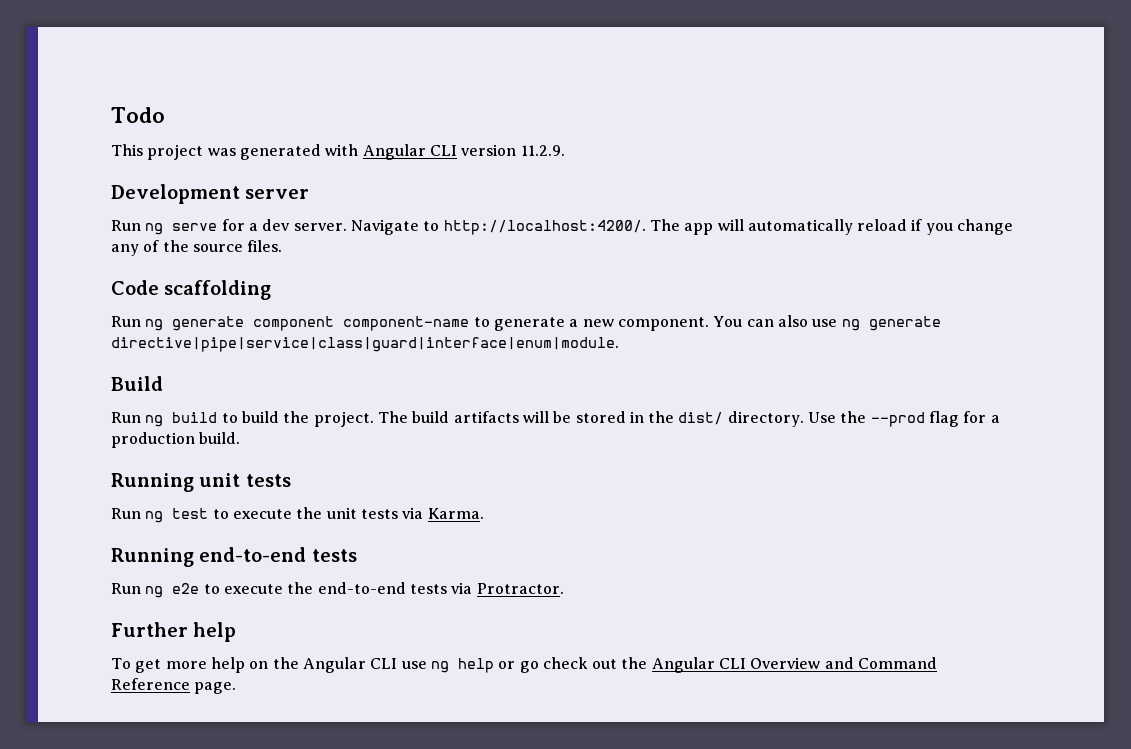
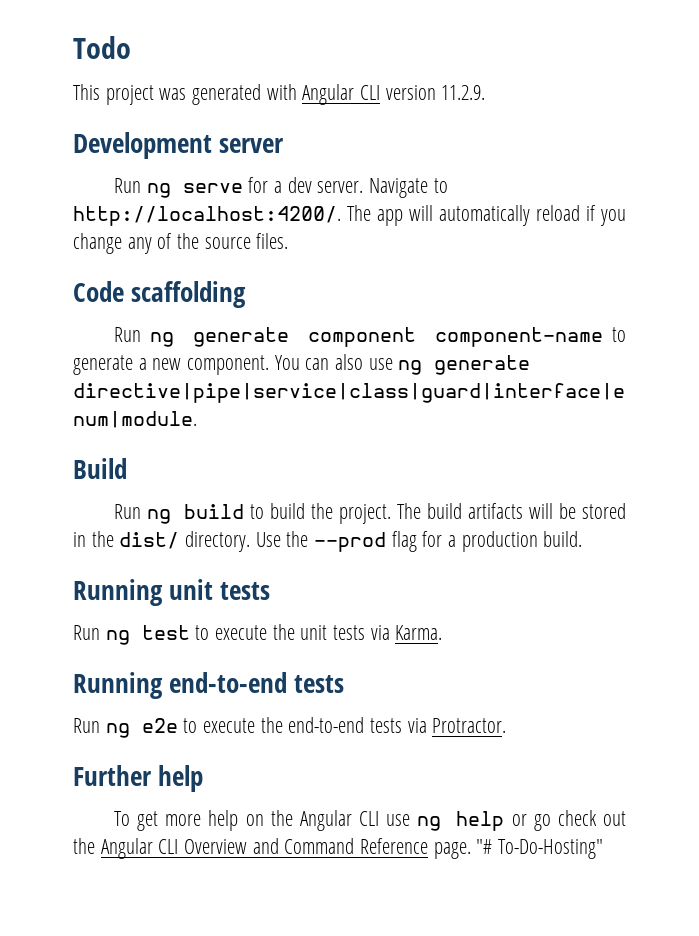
(237, 688) none -> [476,839,604,859] "# To-Do-Hosting"

